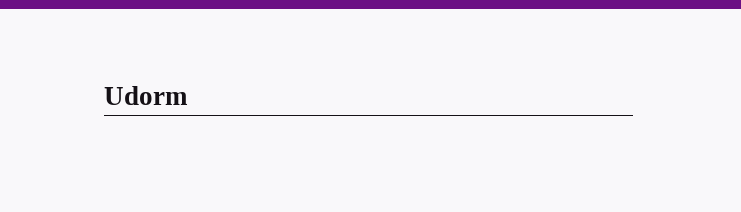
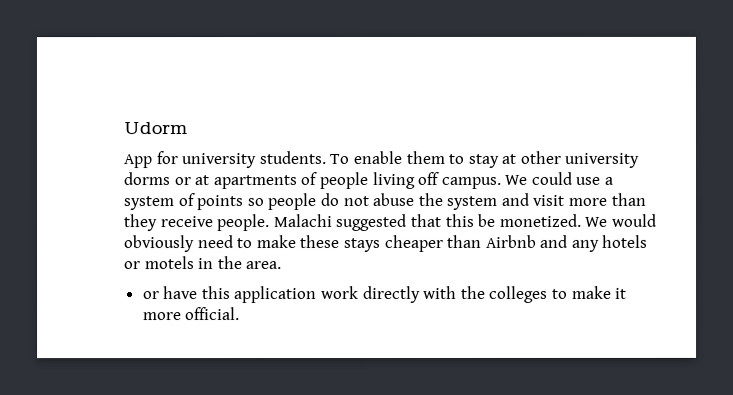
(188, 95) none -> [123,150,640,169] [123,171,614,190] [123,192,647,211] [124,213,657,232] [124,234,649,253] [124,256,283,270] [142,285,628,304] [142,307,241,321] // App for university students. To enable them to stay at other university dorms or at apartments of people living off campus. We could use a system of points so people do not abuse the system and visit more than they receive people. Malachi suggested that this be monetized. We would obviously need to make these stays cheaper than Airbnb and any hotels or motels in the area. // or have this application work directly with the colleges to make it more official.

